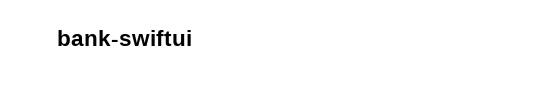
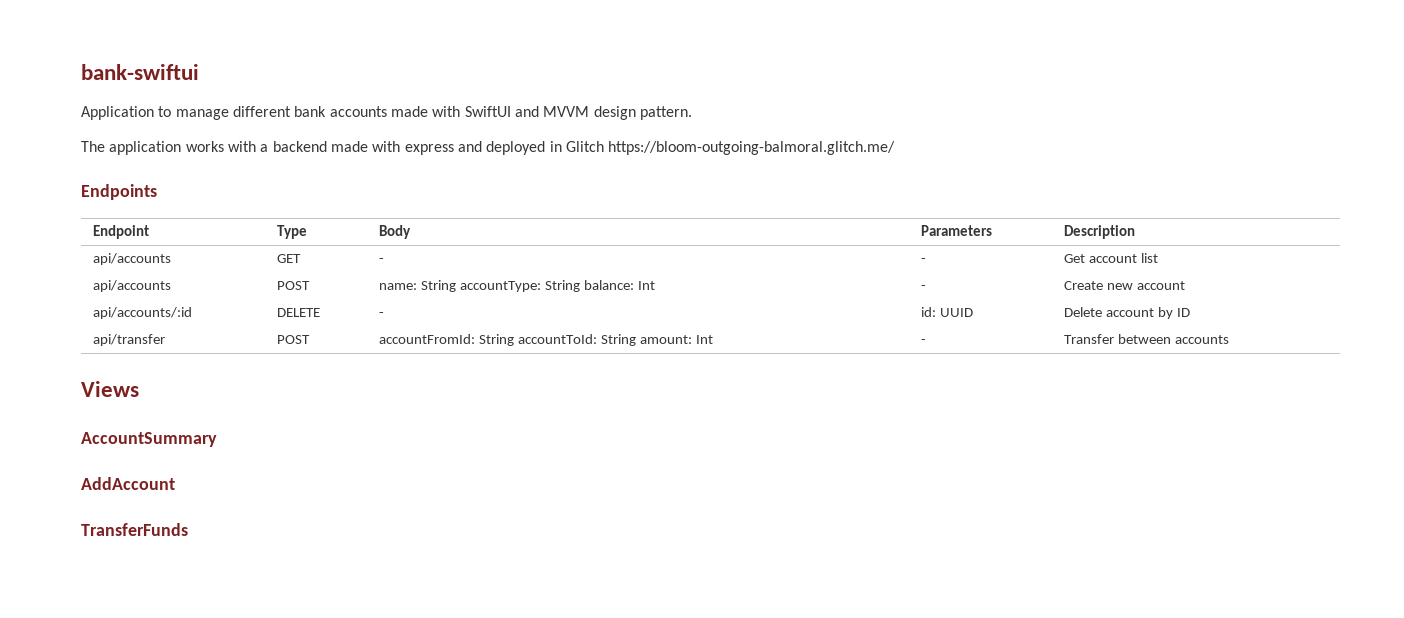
(192, 38) none -> [81,106,692,120] [81,141,896,155] [81,184,157,200] [93,225,150,239] [277,225,308,239] [379,225,412,239] [921,225,993,236] [1064,225,1136,239] [93,253,172,265] [277,254,302,263] [379,258,385,263] [921,258,927,263] [1064,253,1159,263] [93,280,172,292] [277,281,311,290] [379,280,655,292] [921,285,927,290] [1064,281,1186,290] [93,307,193,319] [277,308,321,317] [379,312,385,317] [921,307,974,317] [1064,307,1190,319] [93,334,166,346] [277,335,311,344] [379,334,713,346] [921,339,927,344] [1064,334,1230,344] [81,381,139,397] [81,432,217,447] [81,477,175,490] [81,523,188,536] // Application to manage different bank accounts made with SwiftUI and MVVM design pattern. // The application works with a backend made with express and deployed in Glitch https://bloom-outgoing-balmoral.glitch.me/ // Endpoints // Endpoint | Type | Body | Parameters | Description // api/accounts | GET | - | - | Get account list // api/accounts | POST | name: String accountType: String balance: Int | - | Create new account // api/accounts/:id | DELETE | - | id: UUID | Delete account by ID // api/transfer | POST | accountFromId: String accountToId: String amount: Int | - | Transfer between accounts // Views // AccountSummary // AddAccount // TransferFunds

